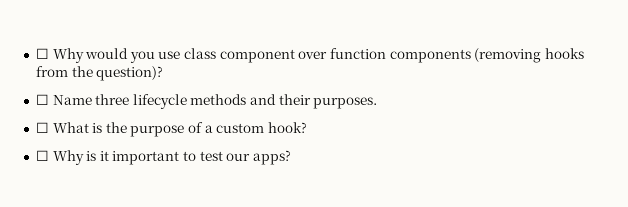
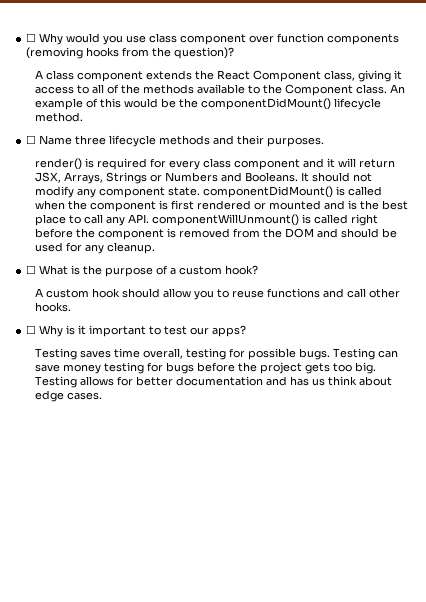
(164, 73) none -> [34,70,402,82] [34,84,405,96] [34,98,381,110] [34,112,83,122] // A class component extends the React Component class, giving it access to all of the methods available to the Component class. An example of this would be the componentDidMount() lifecycle method.
(378, 103) none -> [34,158,395,170] [34,172,372,184] [34,186,382,198] [34,200,408,212] [34,214,378,226] [34,228,397,240] [34,242,155,254] // render() is required for every class component and it will return JSX, Arrays, Strings or Numbers and Booleans. It should not modify any component state. componentDidMount() is called when the component is first rendered or mounted and is the best place to call any API. componentWillUnmount() is called right before the component is removed from the DOM and should be used for any cleanup.
(308, 127) none -> [34,288,400,300] [34,302,71,312] // A custom hook should allow you to reuse functions and call other hooks.
(292, 157) none -> [34,348,398,360] [34,362,376,374] [34,376,392,388] [34,390,102,402] // Testing saves time overall, testing for possible bugs. Testing can save money testing for bugs before the project gets too big. Testing allows for better documentation and has us think about edge cases.

